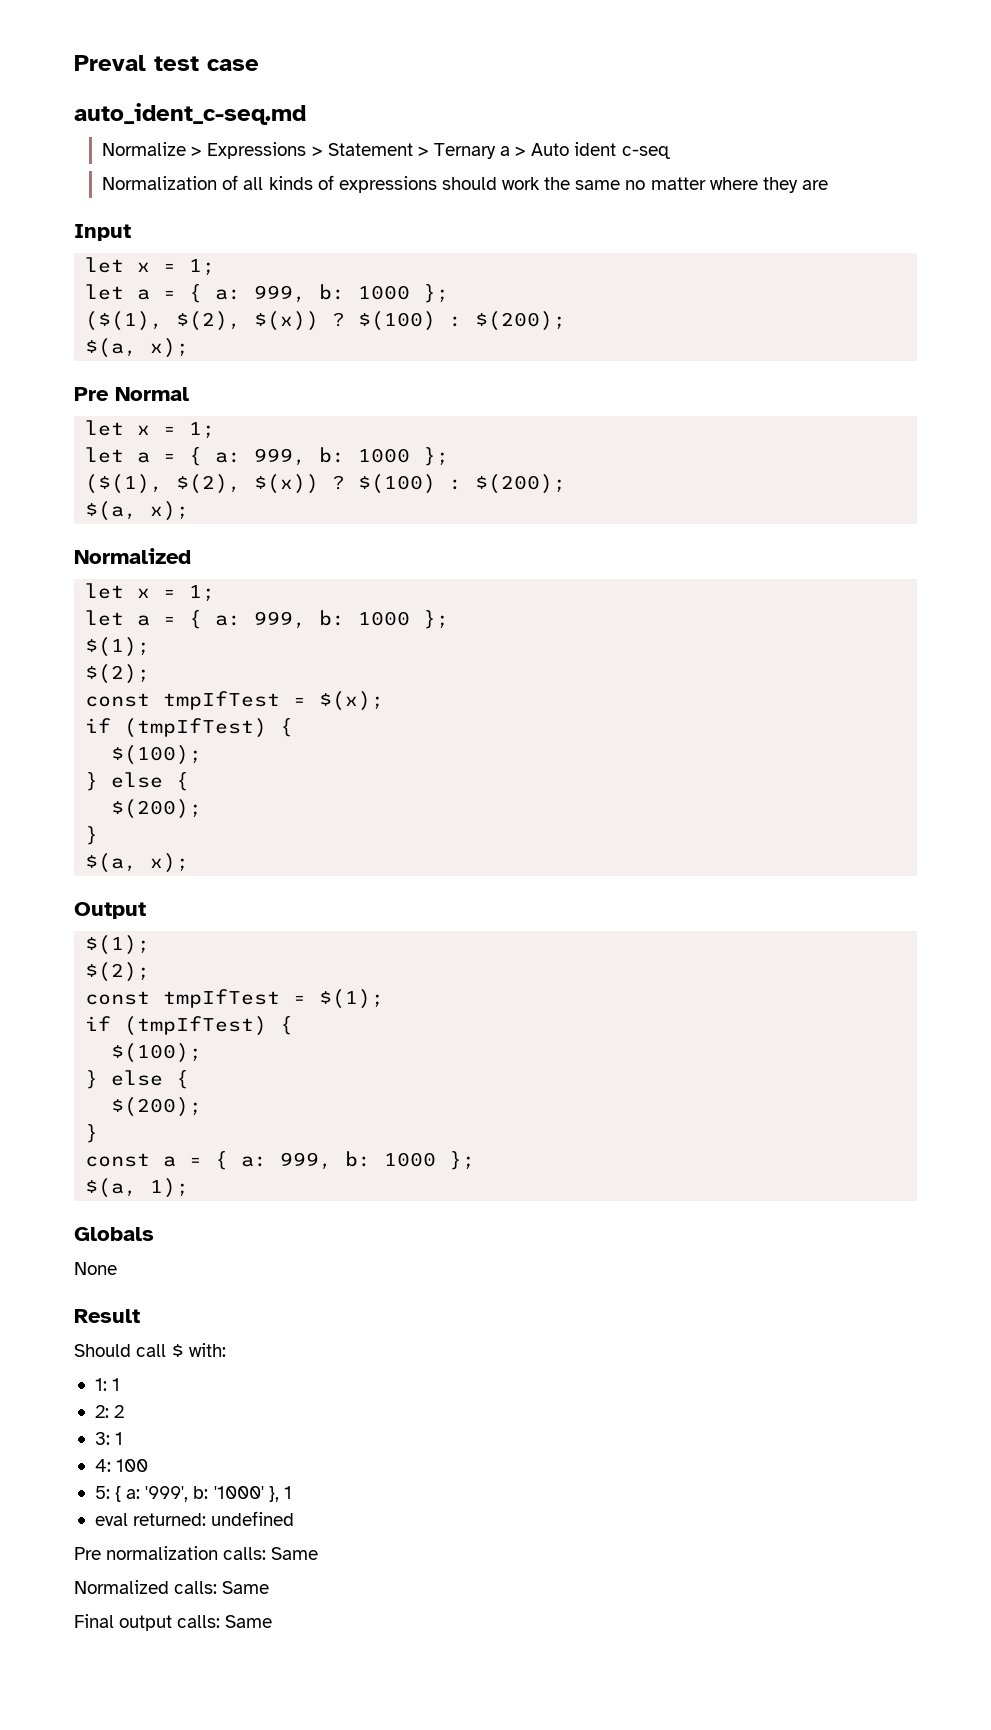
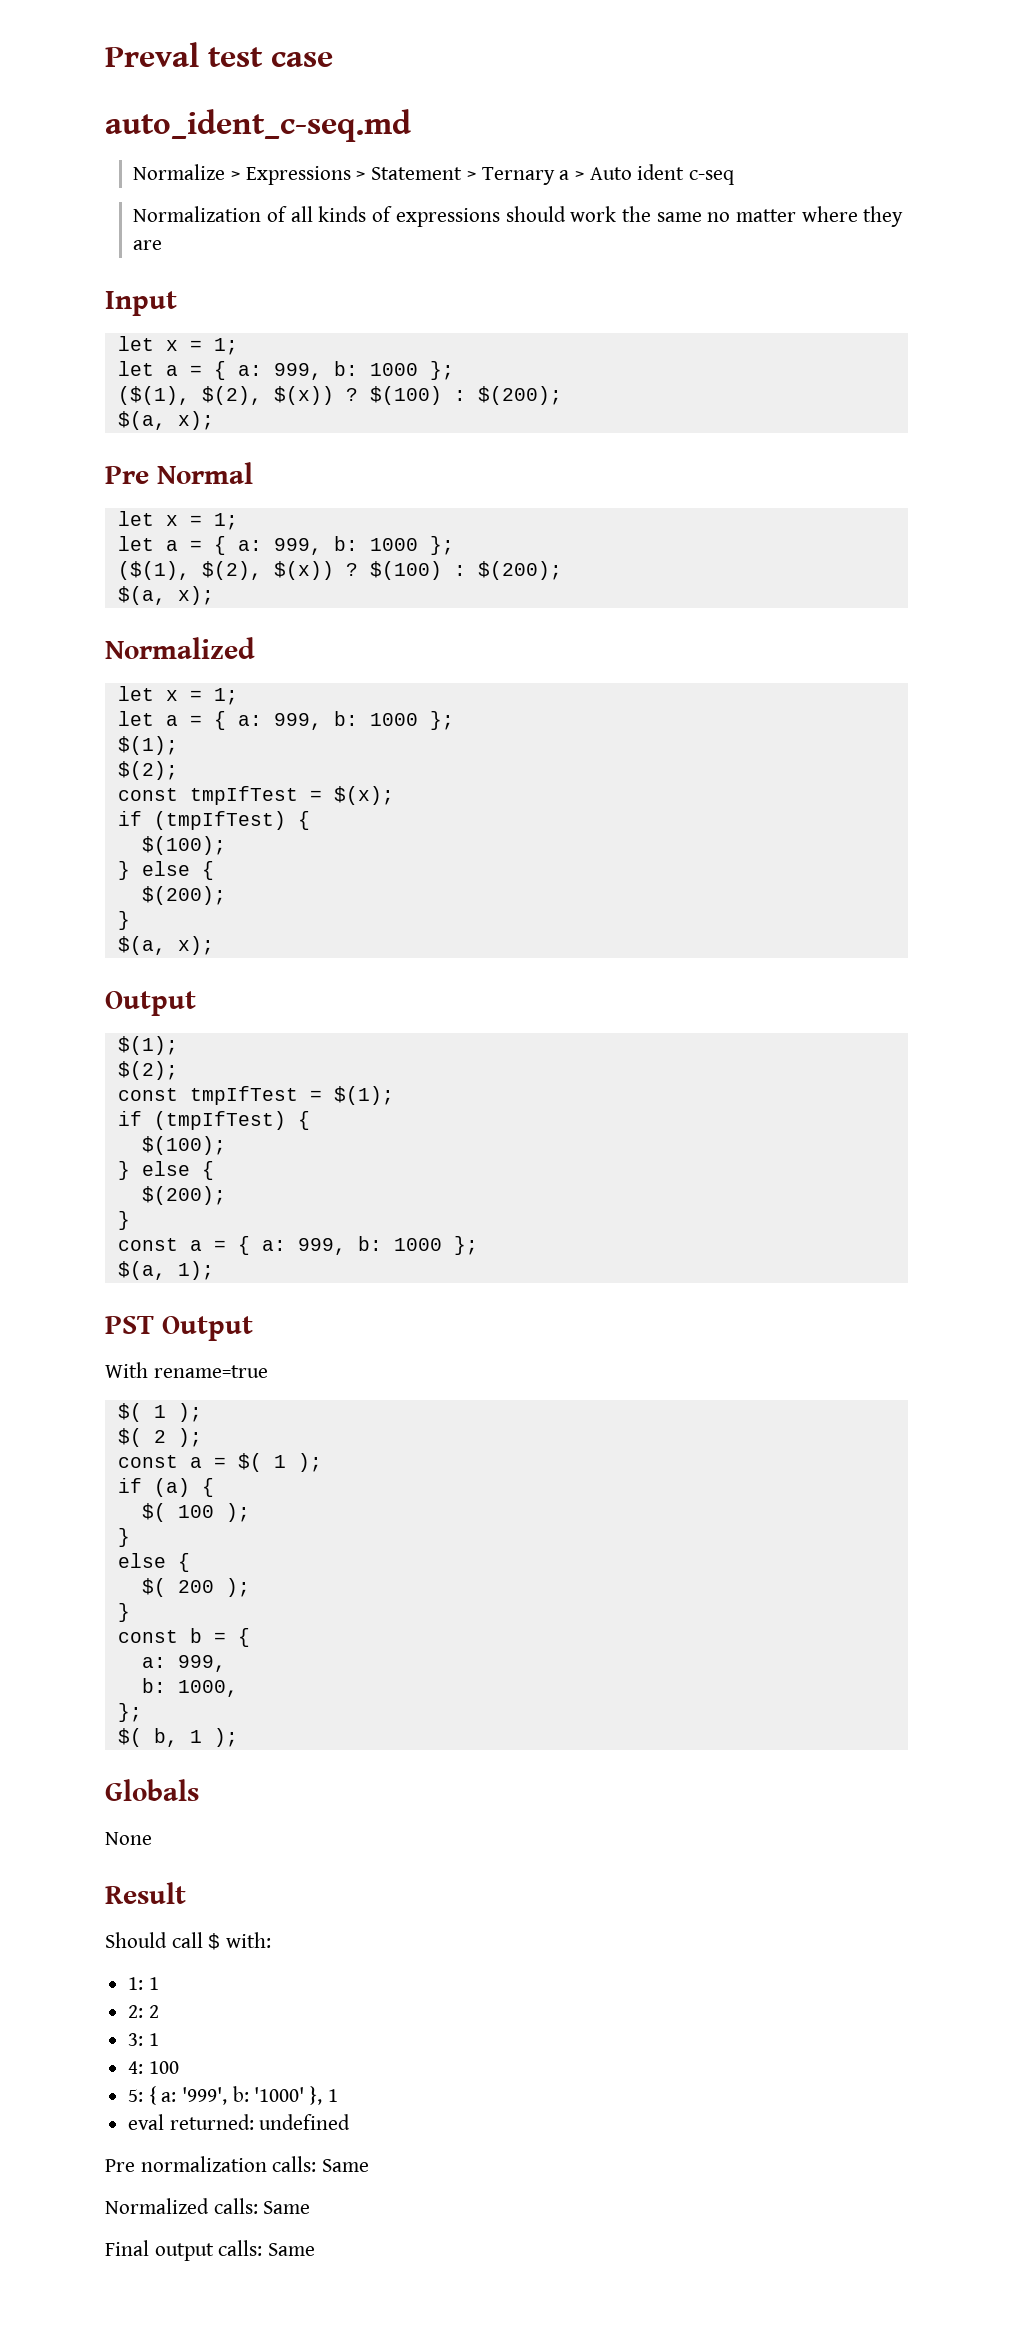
(190, 1188) none -> [105,1316,253,1341] [105,1362,268,1378] [117,1403,202,1422] [117,1428,202,1447] [117,1453,322,1472] [117,1478,214,1497] [141,1503,250,1522] [117,1528,130,1547] [117,1553,190,1572] [141,1578,250,1597] [117,1603,130,1622] [117,1628,250,1647] [141,1655,226,1672] [141,1678,238,1697] [117,1703,142,1722] [117,1728,238,1747] // PST Output // With rename=true // $( 1 ); // $( 2 ); // const a = $( 1 ); // if (a) { // $( 100 ); // } // else { // $( 200 ); // } // const b = { // a: 999, // b: 1000, // }; // $( b, 1 );

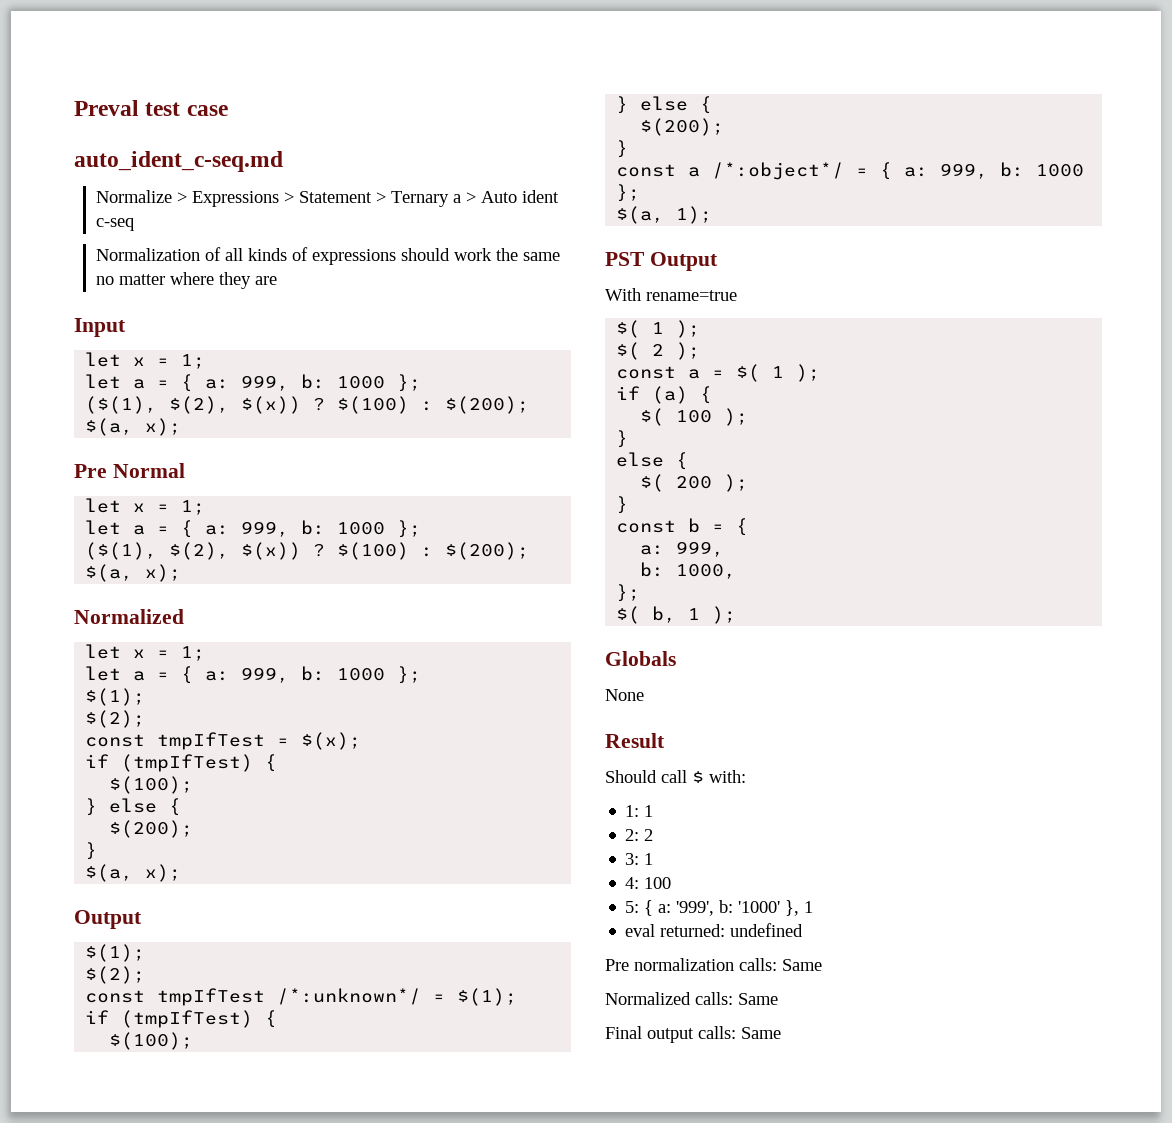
(298, 1095) none -> [277,988,422,1005] /*:unknown*/
(202, 1245) none -> [712,162,845,180] /*:object*/

